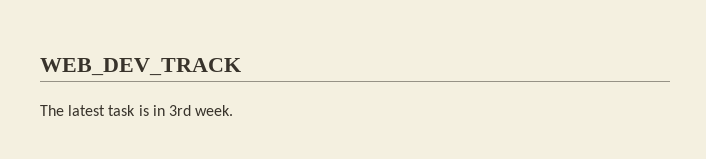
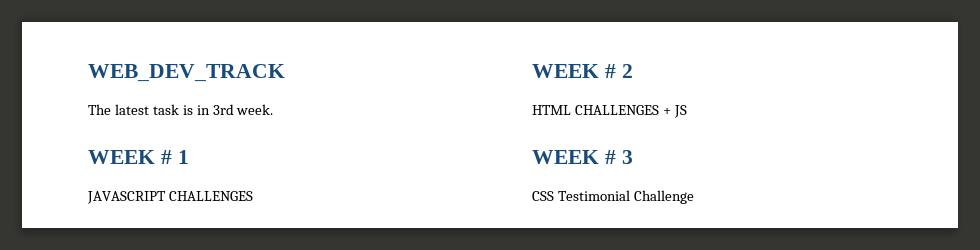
(234, 110) none -> [88,150,189,164] [87,191,253,204] [532,64,633,78] [532,105,687,118] [532,150,633,164] [532,190,694,204] // WEEK # 1 // JAVASCRIPT CHALLENGES // WEEK # 2 // HTML CHALLENGES + JS // WEEK # 3 // CSS Testimonial Challenge

